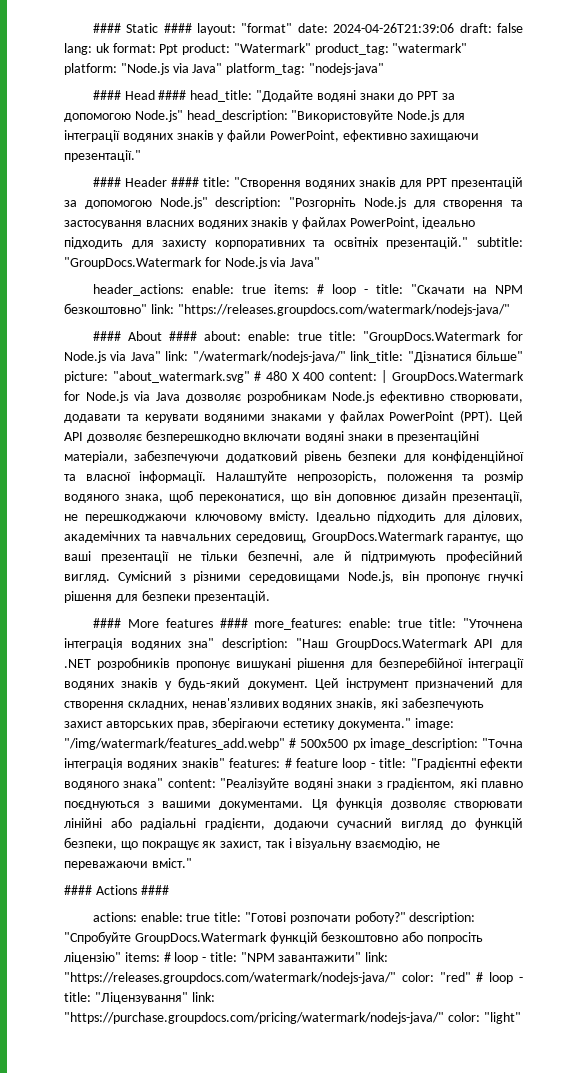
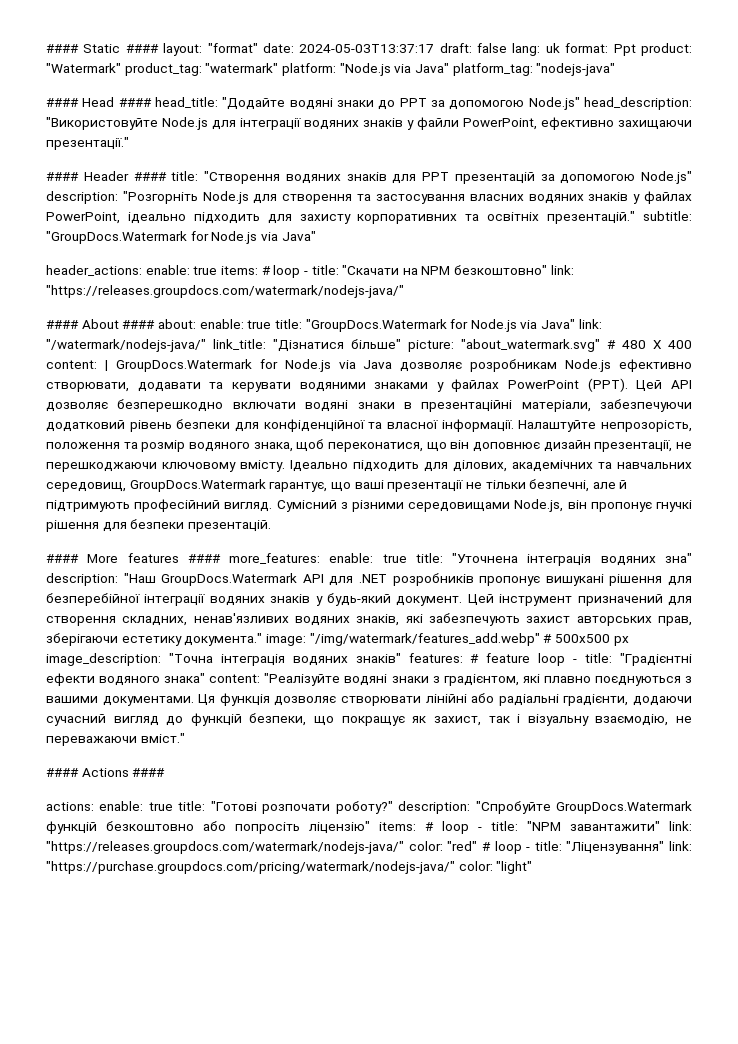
[333,23,455,33] 2024-04-26T21:39:06 -> [299,44,435,53] 2024-05-03T13:37:17

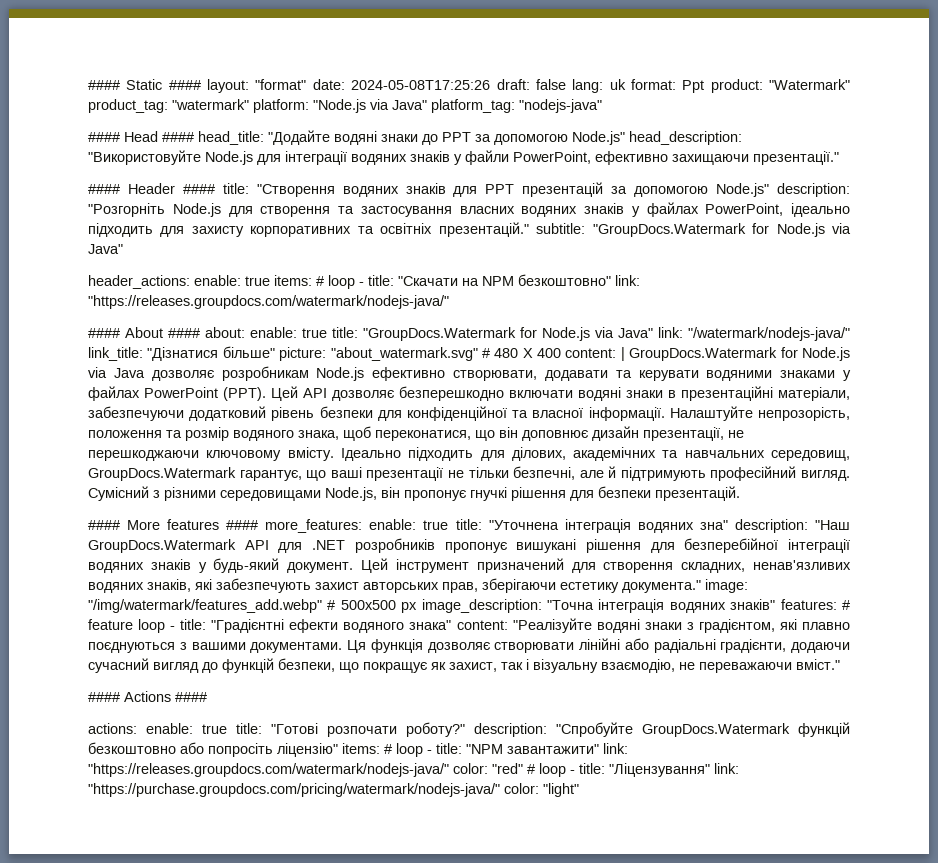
[299,44,435,53] 2024-05-03T13:37:17 -> [351,80,491,90] 2024-05-08T17:25:26

